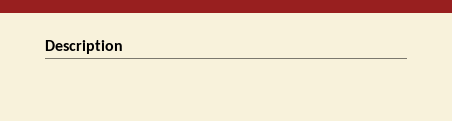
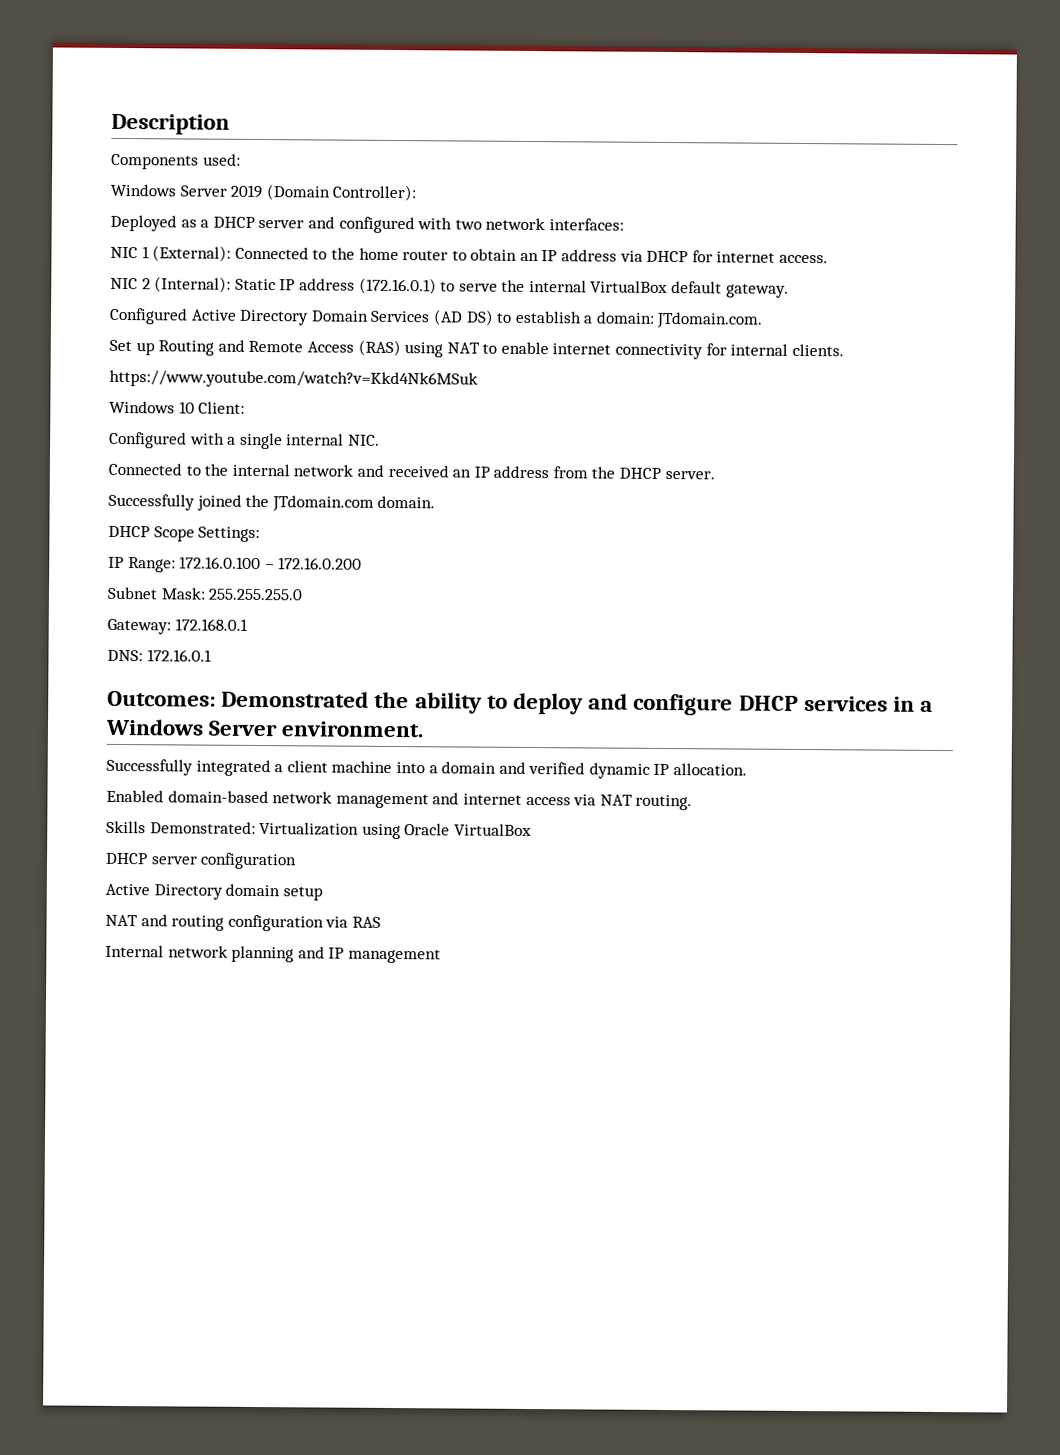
(123, 47) none -> [111,153,241,170] [110,183,417,202] [110,214,624,234] [110,245,829,264] [110,276,789,298] [109,307,764,329] [109,339,844,360] [109,369,478,389] [109,400,246,414] [109,431,380,450] [108,462,715,480] [108,493,436,512] [108,525,261,543] [108,556,363,573] [107,586,304,601] [107,618,248,635] [107,649,212,662] [107,690,934,716] [105,718,425,738] [106,758,748,779] [106,789,693,811] [106,820,532,840] [105,852,298,870] [105,883,323,901] [105,914,381,932] [105,944,441,964] // Components used: // Windows Server 2019 (Domain Controller): // Deployed as a DHCP server and configured with two network interfaces: // NIC 1 (External): Connected to the home router to obtain an IP address via DHCP for internet access. // NIC 2 (Internal): Static IP address (172.16.0.1) to serve the internal VirtualBox default gateway. // Configured Active Directory Domain Services (AD DS) to establish a domain: JTdomain.com. // Set up Routing and Remote Access (RAS) using NAT to enable internet connectivity for internal clients. // https://www.youtube.com/watch?v=Kkd4Nk6MSuk // Windows 10 Client: // Configured with a single internal NIC. // Connected to the internal network and received an IP address from the DHCP server. // Successfully joined the JTdomain.com domain. // DHCP Scope Settings: // IP Range: 172.16.0.100 – 172.16.0.200 // Subnet Mask: 255.255.255.0 // Gateway: 172.168.0.1 // DNS: 172.16.0.1 // Outcomes: Demonstrated the ability to deploy and configure DHCP services in a Windows Server environment. // Successfully integrated a client machine into a domain and verified dynamic IP allocation. // Enabled domain-based network management and internet access via NAT routing. // Skills Demonstrated: Virtualization using Oracle VirtualBox // DHCP server configuration // Active Directory domain setup // NAT and routing configuration via RAS // Internal network planning and IP management

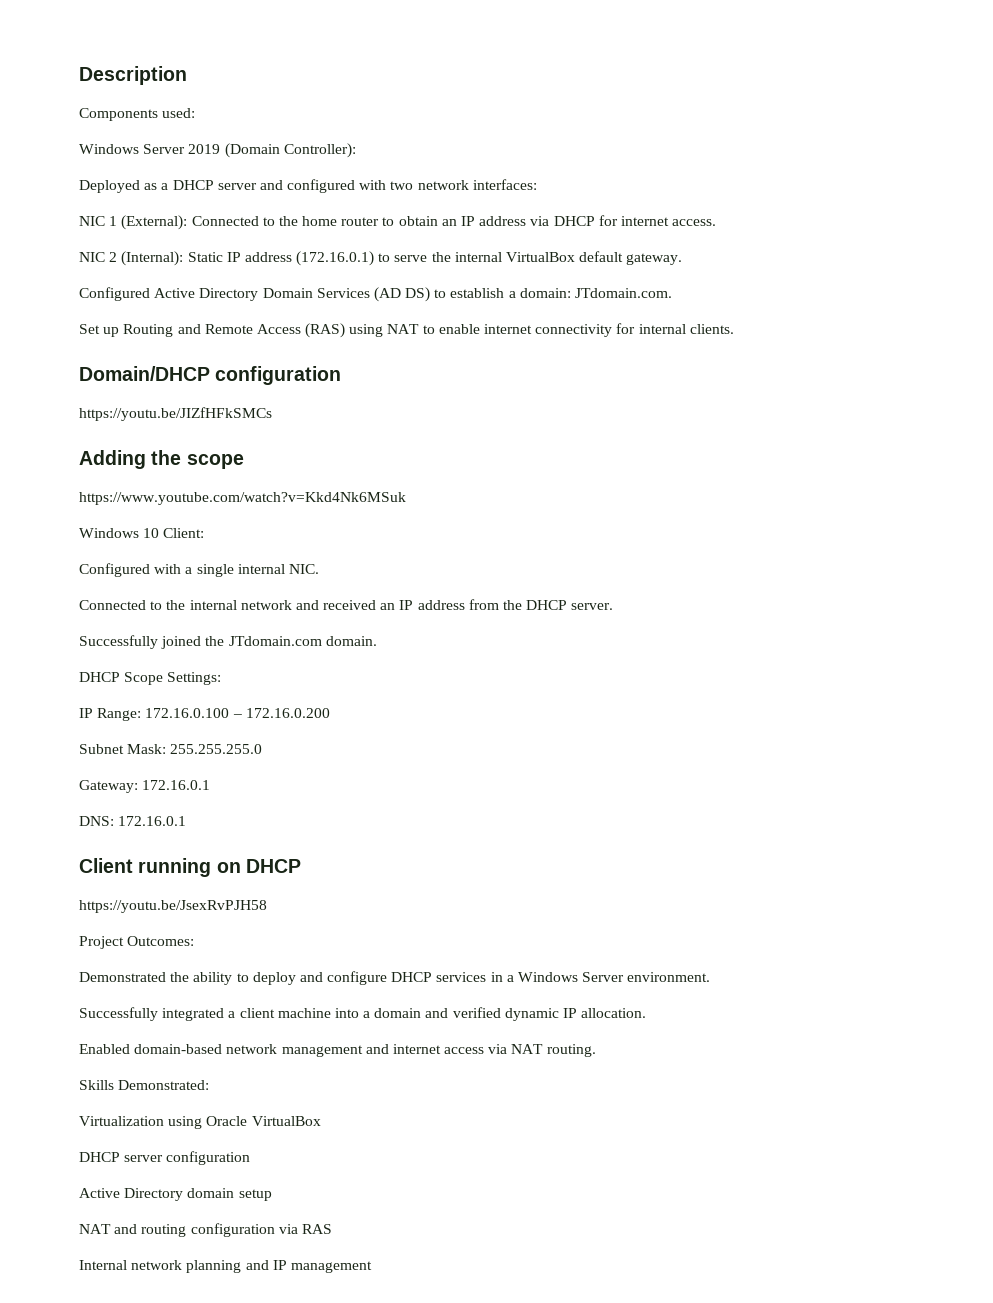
(844, 350) none -> [79,366,342,385] [79,407,272,421] [79,450,244,469] // Domain/DHCP configuration // https://youtu.be/JIZfHFkSMCs // Adding the scope
[174,618,248,631] 172.168.0.1 -> [142,780,211,790] 172.16.0.1
(212, 655) none -> [79,858,301,877] [79,900,267,913] [79,936,124,949] Client running on DHCP // https://youtu.be/JsexRvPJH58 // Project
(216, 698) none -> (195, 941) //
(256, 827) none -> (210, 1085) //

